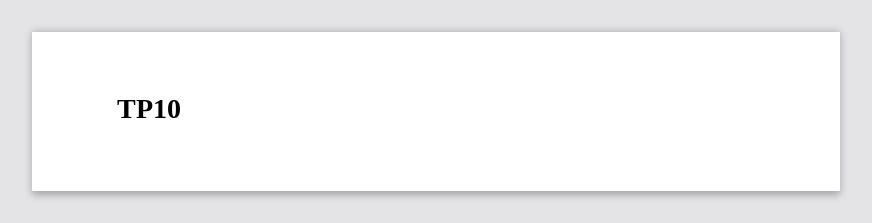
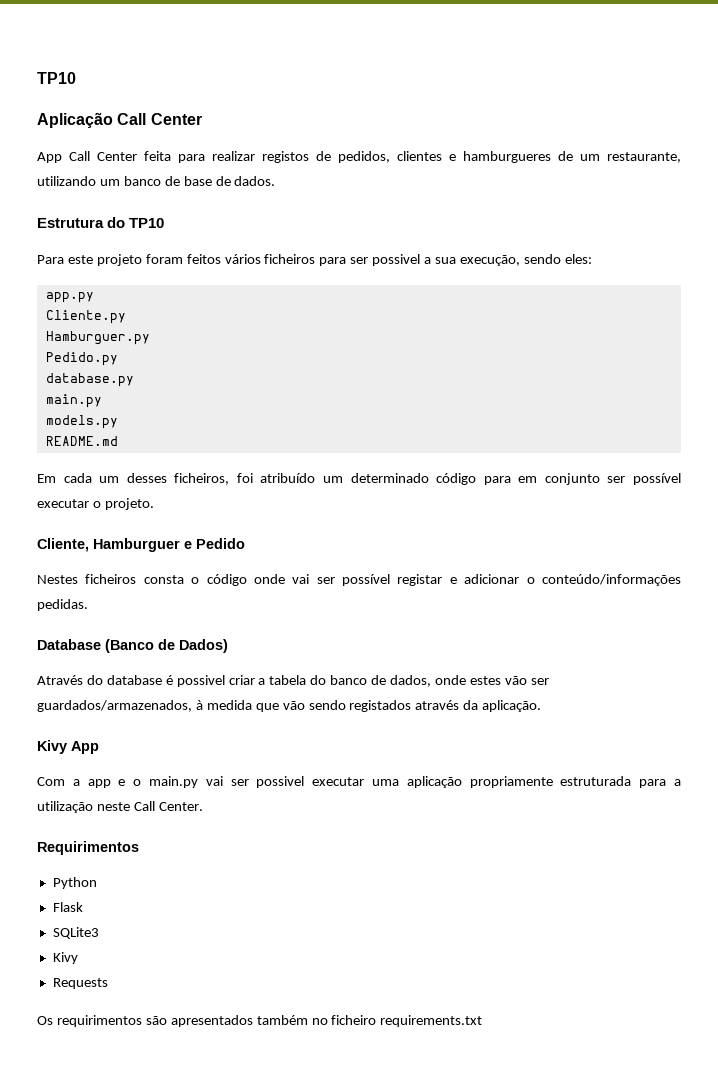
[117,100,181,118] TP10 -> [37,72,76,84] [37,112,202,128] [37,151,681,163] [37,176,276,186] [37,217,165,228] [37,254,592,266] [45,292,94,303] [45,310,126,324] [45,331,150,345] [45,352,118,366] [45,373,134,387] [45,394,102,408] [45,415,118,429] [45,436,118,446] [37,473,681,485] [37,498,154,510] [37,538,245,552] [37,574,681,586] [37,599,88,611] [37,639,228,653] [37,675,549,687] [37,700,542,712] [37,740,99,754] [37,776,681,788] [37,801,203,813] [37,841,139,855] [52,877,97,889] [52,902,83,912] [52,927,99,939] [52,952,78,964] [52,978,108,989] [37,1015,483,1027] TP10 // Aplicação Call Center // App Call Center feita para realizar registos de pedidos, clientes e hamburgueres de um restaurante, utilizando um banco de base de dados. // Estrutura do TP10 // Para este projeto foram feitos vários ficheiros para ser possivel a sua execução, sendo eles: // app.py // Cliente.py // Hamburguer.py // Pedido.py // database.py // main.py // models.py // README.md // Em cada um desses ficheiros, foi atribuído um determinado código para em conjunto ser possível executar o projeto. // Cliente, Hamburguer e Pedido // Nestes ficheiros consta o código onde vai ser possível registar e adicionar o conteúdo/informações pedidas. // Database (Banco de Dados) // Através do database é possivel criar a tabela do banco de dados, onde estes vão ser guardados/armazenados, à medida que vão sendo registados através da aplicação. // Kivy App // Com a app e o main.py vai ser possivel executar uma aplicação propriamente estruturada para a utilização neste Call Center. // Requirimentos // Python // Flask // SQLite3 // Kivy // Requests // Os requirimentos são apresentados também no ficheiro requirements.txt

